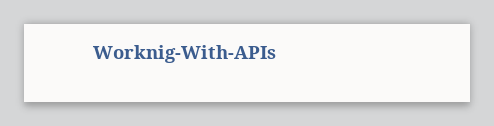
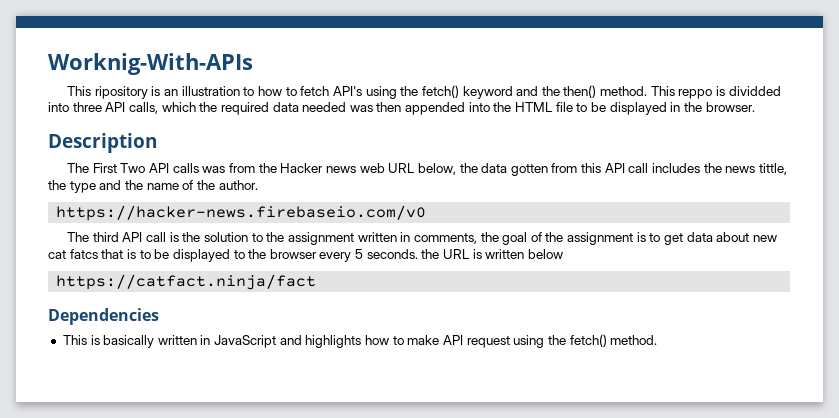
(276, 54) none -> [67,85,781,99] [48,102,755,115] [48,133,157,153] [67,163,788,176] [48,180,258,193] [56,205,427,221] [67,232,778,245] [48,249,563,262] [56,274,317,290] [48,308,159,325] [62,334,658,348] // This ripository is an illustration to how to fetch API's using the fetch() keyword and the then() method. This reppo is dividded into three API calls, which the required data needed was then appended into the HTML file to be displayed in the browser. // Description // The First Two API calls was from the Hacker news web URL below, the data gotten from this API call includes the news tittle, the type and the name of the author. // https://hacker-news.firebaseio.com/v0 // The third API call is the solution to the assignment written in comments, the goal of the assignment is to get data about new cat fatcs that is to be displayed to the browser every 5 seconds. the URL is written below // https://catfact.ninja/fact // Dependencies // This is basically written in JavaScript and highlights how to make API request using the fetch() method.

